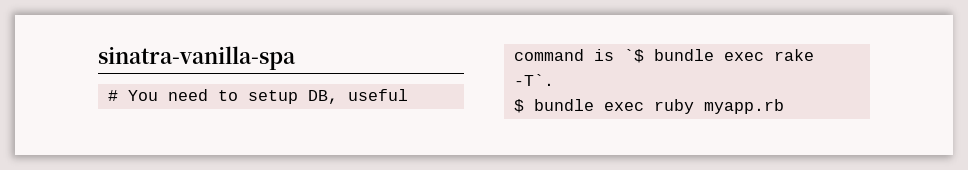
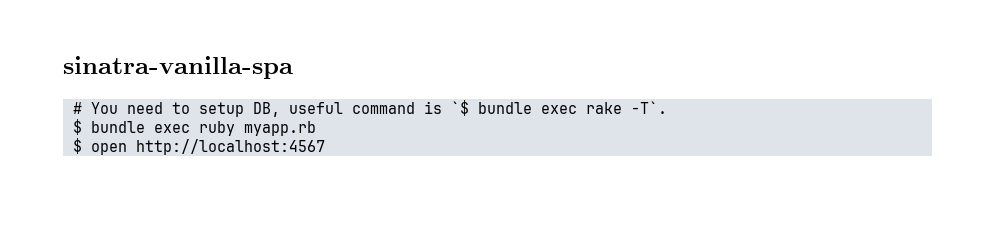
(784, 106) none -> [72,138,325,155] // $ open http://localhost:4567

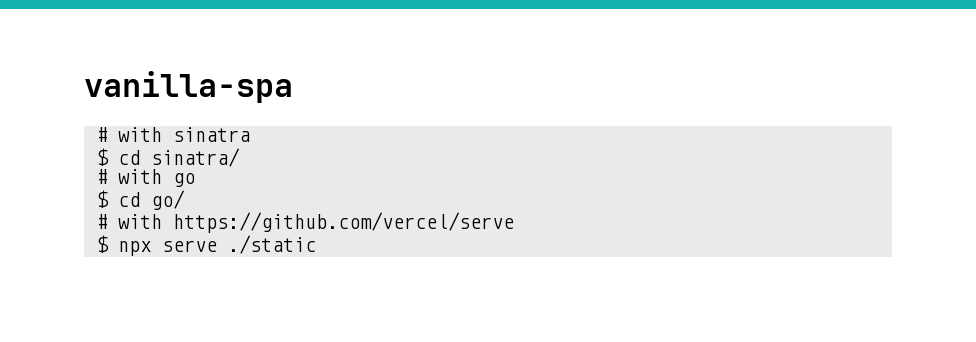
[63,56,293,79] [72,100,667,117] [72,119,316,136] [72,138,325,155] sinatra-vanilla-spa // # You need to setup DB, useful command is `$ bundle exec rake -T`. // $ bundle exec ruby myapp.rb // $ open http://localhost:4567 -> [84,71,293,103] [96,127,251,142] [96,148,241,167] [96,169,196,187] [96,190,186,210] [96,212,515,233] [96,235,317,256] vanilla-spa // # with sinatra // $ cd sinatra/ // # with go // $ cd go/ // # with https://github.com/vercel/serve // $ npx serve ./static

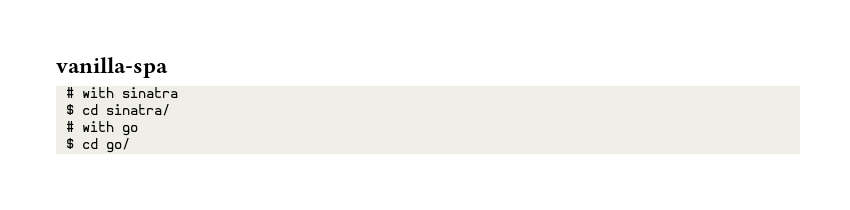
[96,212,515,233] [96,235,317,256] // # with https://github.com/vercel/serve // $ npx serve ./static -> (130, 145) none

